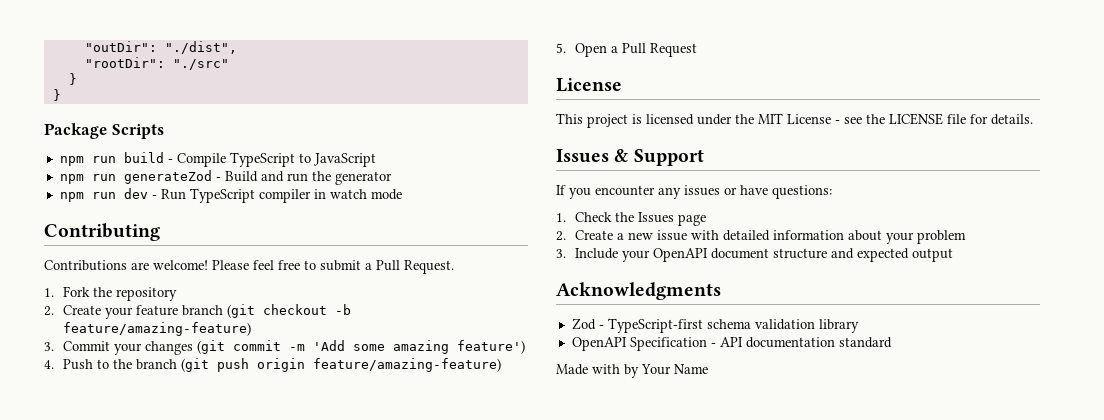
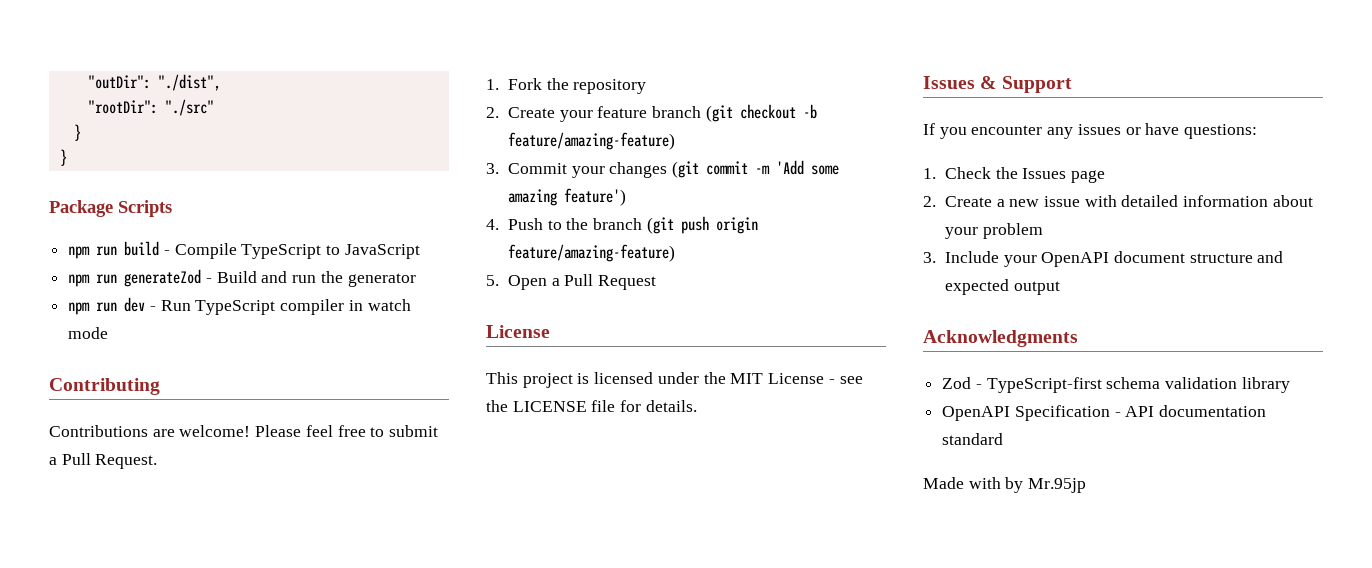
[641,364,708,375] Your Name -> [1028,478,1087,493] Mr.95jp

